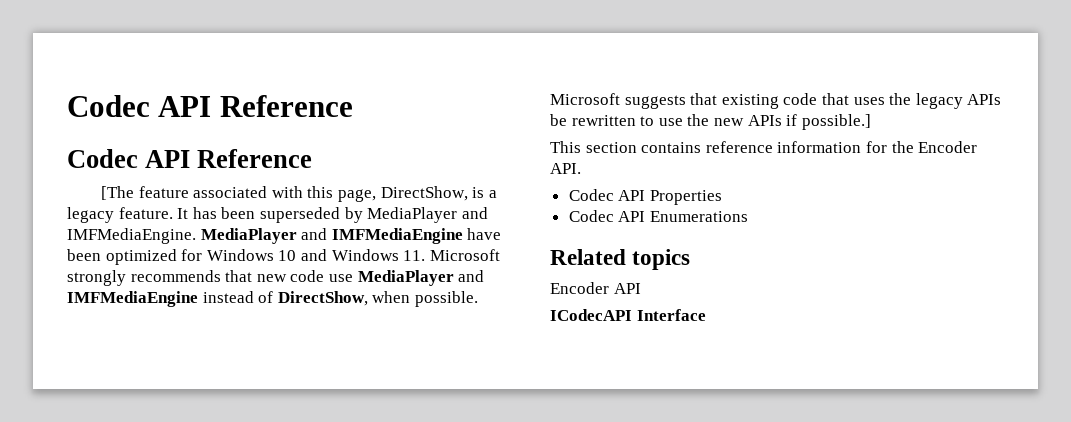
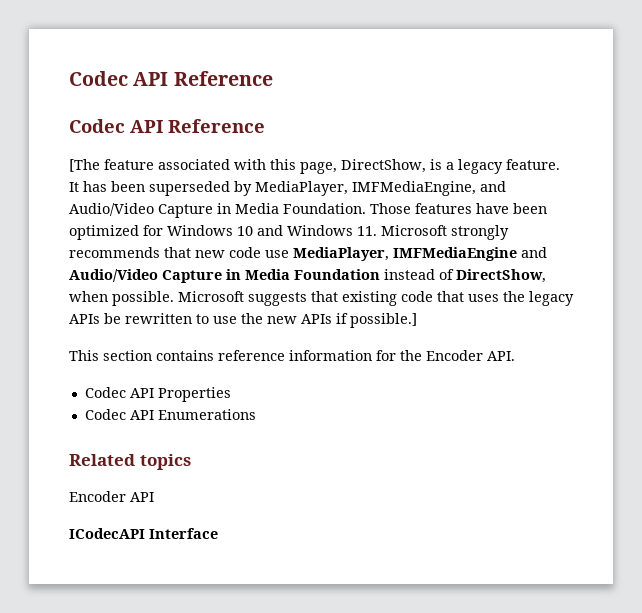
[367,207,488,223] [67,228,463,244] MediaPlayer and IMFMediaEngine. MediaPlayer and IMFMediaEngine -> [255,181,506,196] [69,203,472,218] MediaPlayer, IMFMediaEngine, and Audio/Video Capture in Media Foundation. Those features
[357,270,485,286] [67,291,198,307] MediaPlayer and IMFMediaEngine -> [293,247,547,261] [69,269,380,283] MediaPlayer, IMFMediaEngine and Audio/Video Capture in Media Foundation

